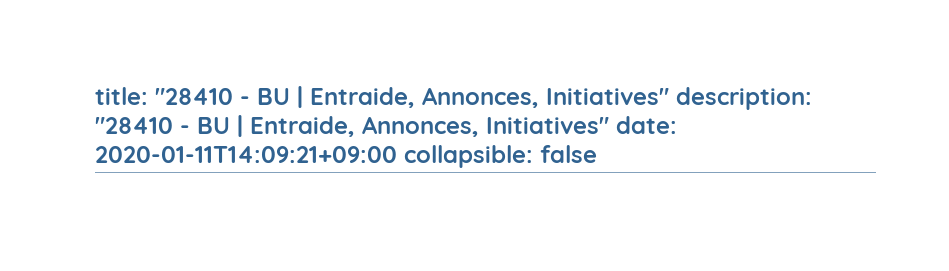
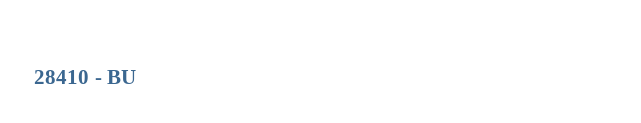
[95,86,812,110] [95,115,677,137] [95,145,597,168] title: "28410 - BU | Entraide, Annonces, Initiatives" description: "28410 - BU | Entraide, Annonces, Initiatives" date: 2020-01-11T14:09:21+09:00 collapsible: false -> [34,70,137,84] 28410 - BU

